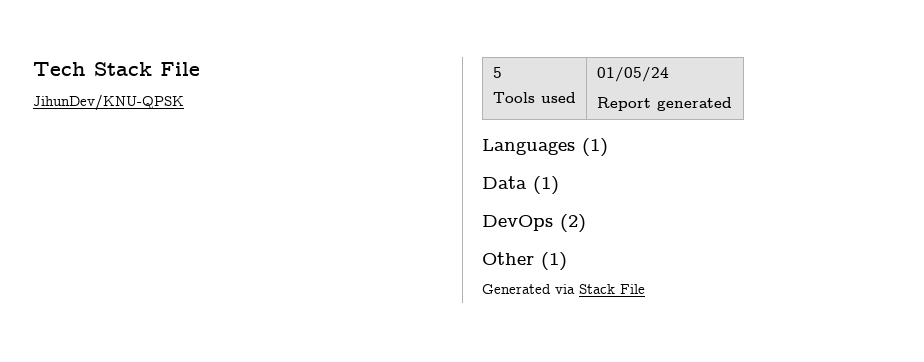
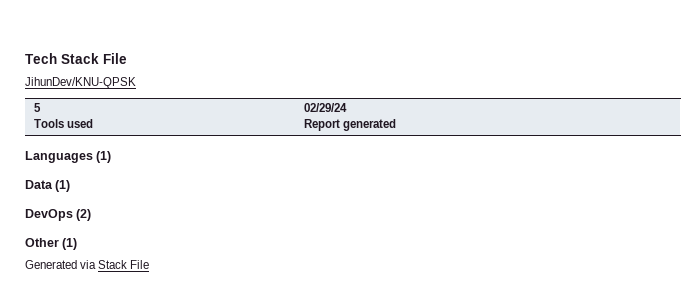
[596,67,669,82] 01/05/24 -> [303,103,347,112] 02/29/24

